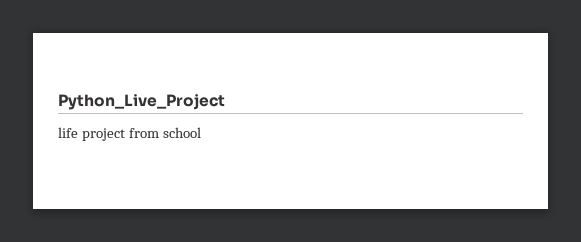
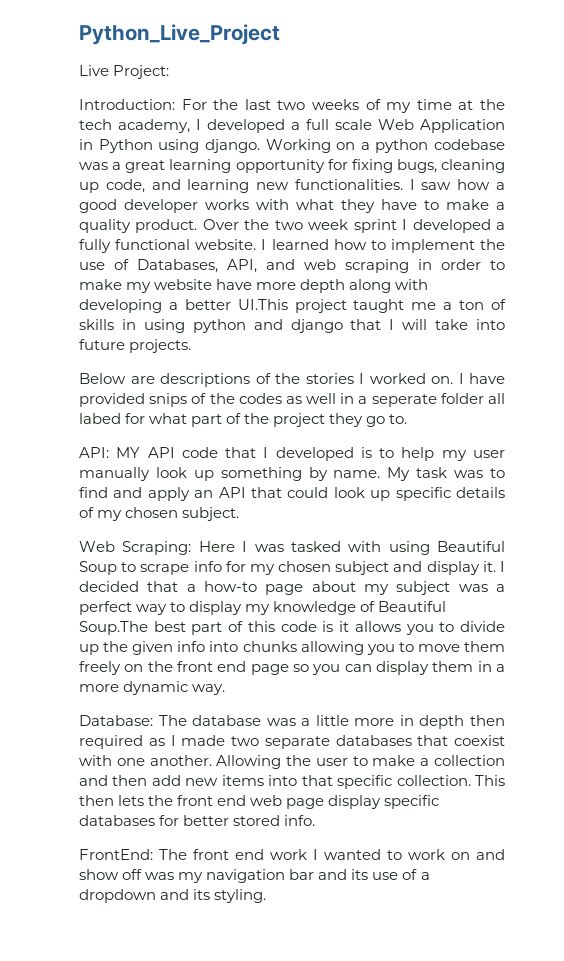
[58,127,201,141] life project from school -> [79,65,170,79] [79,99,506,113] [79,119,505,133] [79,139,505,153] [79,159,505,173] [79,179,505,193] [79,199,505,213] [79,219,506,233] [79,239,505,253] [79,259,505,273] [79,279,429,293] [79,299,507,313] [79,319,505,333] [79,339,192,353] [79,373,505,387] [79,393,506,407] [79,413,408,427] [79,447,505,461] [79,467,506,481] [79,487,505,501] [79,507,240,521] [79,541,505,555] [79,561,506,575] [79,581,505,595] [79,601,447,615] [79,621,506,635] [79,641,506,655] [79,661,505,675] [79,681,226,695] [79,715,505,729] [79,735,505,749] [79,755,505,769] [79,775,506,789] [79,795,440,809] [79,815,316,826] [79,849,505,860] [79,869,430,883] [79,889,267,903] Live Project: // Introduction: For the last two weeks of my time at the tech academy, I developed a full scale Web Application in Python using django. Working on a python codebase was a great learning opportunity for fixing bugs, cleaning up code, and learning new functionalities. I saw how a good developer works with what they have to make a quality product. Over the two week sprint I developed a fully functional website. I learned how to implement the use of Databases, API, and web scraping in order to make my website have more depth along with developing a better UI.This project taught me a ton of skills in using python and django that I will take into future projects. // Below are descriptions of the stories I worked on. I have provided snips of the codes as well in a seperate folder all labed for what part of the project they go to. // API: MY API code that I developed is to help my user manually look up something by name. My task was to find and apply an API that could look up specific details of my chosen subject. // Web Scraping: Here I was tasked with using Beautiful Soup to scrape info for my chosen subject and display it. I decided that a how-to page about my subject was a perfect way to display my knowledge of Beautiful Soup.The best part of this code is it allows you to divide up the given info into chunks allowing you to move them freely on the front end page so you can display them in a more dynamic way. // Database: The database was a little more in depth then required as I made two separate databases that coexist with one another. Allowing the user to make a collection and then add new items into that specific collection. This then lets the front end web page display specific databases for better stored info. // FrontEnd: The front end work I wanted to work on and show off was my navigation bar and its use of a dropdown and its styling.

